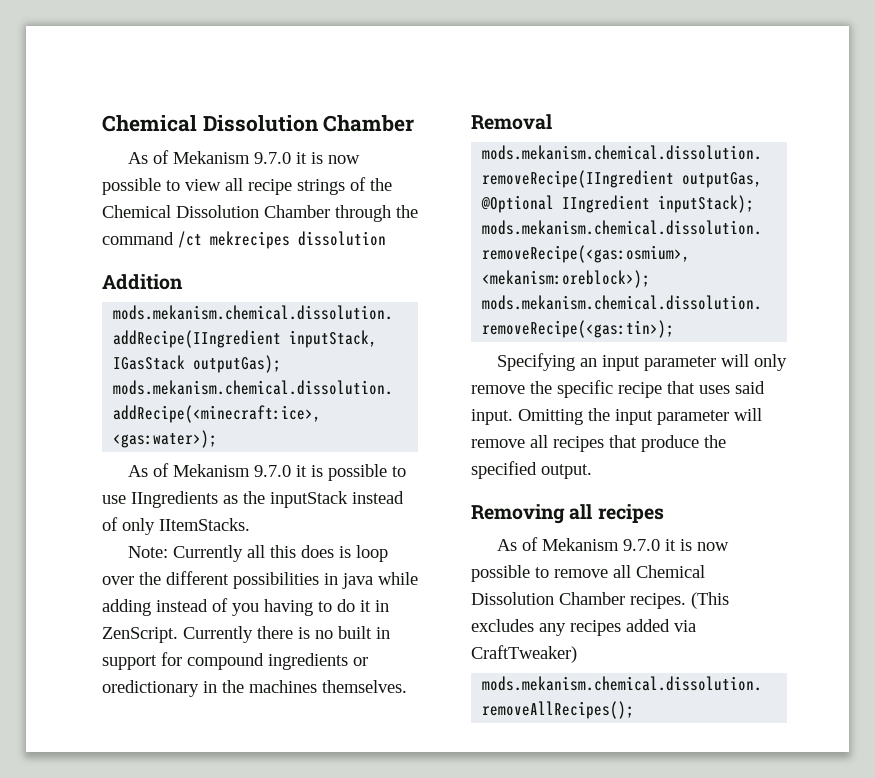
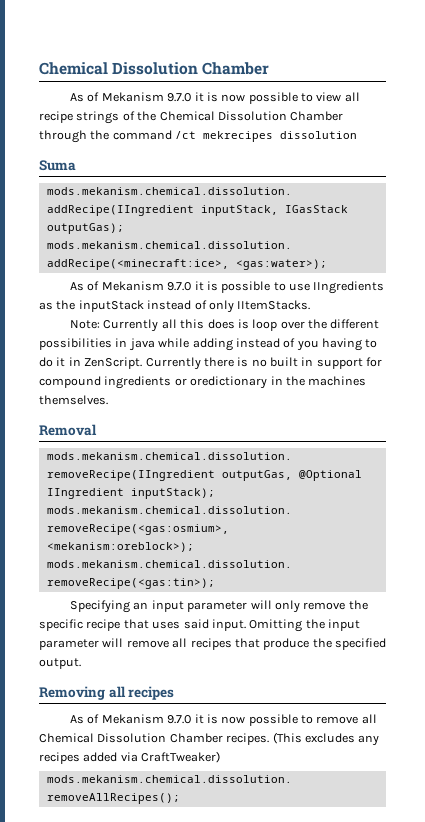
[102,274,183,290] Addition -> [39,160,76,171] Suma

